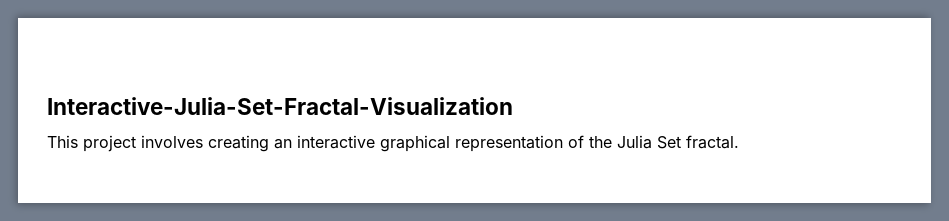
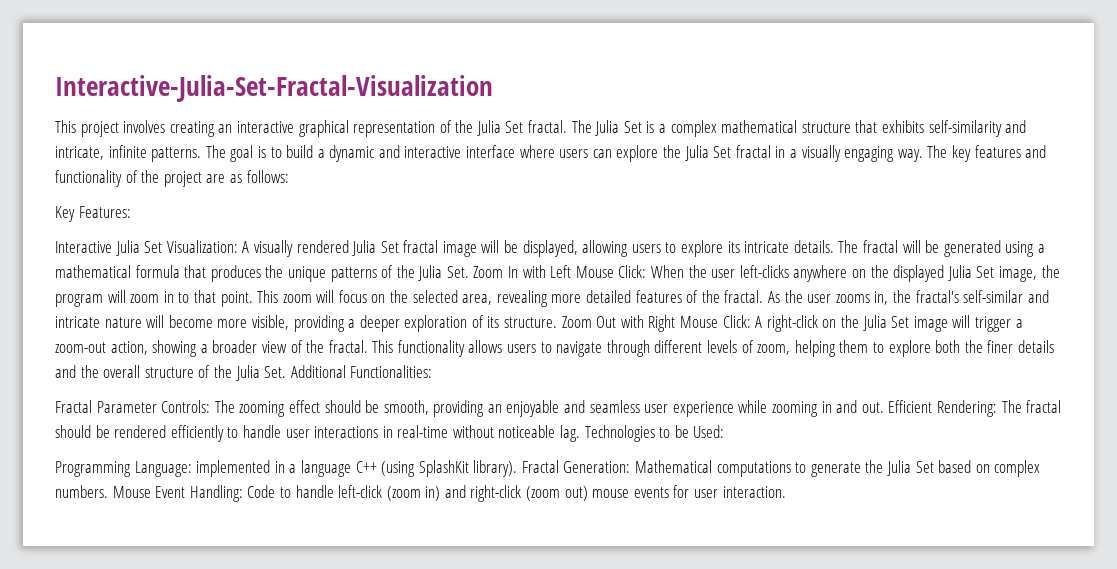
(739, 142) none -> [571,120,1027,137] [55,145,1047,162] [55,170,289,187] [55,206,131,222] [55,240,1045,257] [55,265,1060,282] [55,290,1049,307] [55,315,1023,332] [55,340,1054,357] [55,365,433,381] [55,400,1062,417] [55,425,725,442] [55,460,1041,477] [55,485,786,502] The Julia Set is a complex mathematical structure that exhibits self-similarity and intricate, infinite patterns. The goal is to build a dynamic and interactive interface where users can explore the Julia Set fractal in a visually engaging way. The key features and functionality of the project are as follows: // Key Features: // Interactive Julia Set Visualization: A visually rendered Julia Set fractal image will be displayed, allowing users to explore its intricate details. The fractal will be generated using a mathematical formula that produces the unique patterns of the Julia Set. Zoom In with Left Mouse Click: When the user left-clicks anywhere on the displayed Julia Set image, the program will zoom in to that point. This zoom will focus on the selected area, revealing more detailed features of the fractal. As the user zooms in, the fractal's self-similar and intricate nature will become more visible, providing a deeper exploration of its structure. Zoom Out with Right Mouse Click: A right-click on the Julia Set image will trigger a zoom-out action, showing a broader view of the fractal. This functionality allows users to navigate through different levels of zoom, helping them to explore both the finer details and the overall structure of the Julia Set. Additional Functionalities: // Fractal Parameter Controls: The zooming effect should be smooth, providing an enjoyable and seamless user experience while zooming in and out. Efficient Rendering: The fractal should be rendered efficiently to handle user interactions in real-time without noticeable lag. Technologies to be Used: // Programming Language: implemented in a language C++ (using SplashKit library). Fractal Generation: Mathematical computations to generate the Julia Set based on complex numbers. Mouse Event Handling: Code to handle left-click (zoom in) and right-click (zoom out) mouse events for user interaction.

